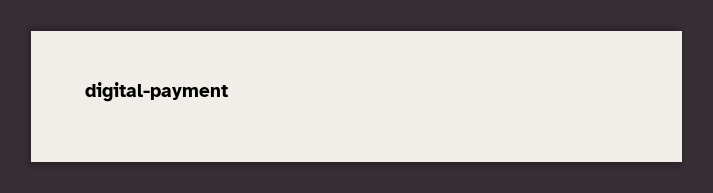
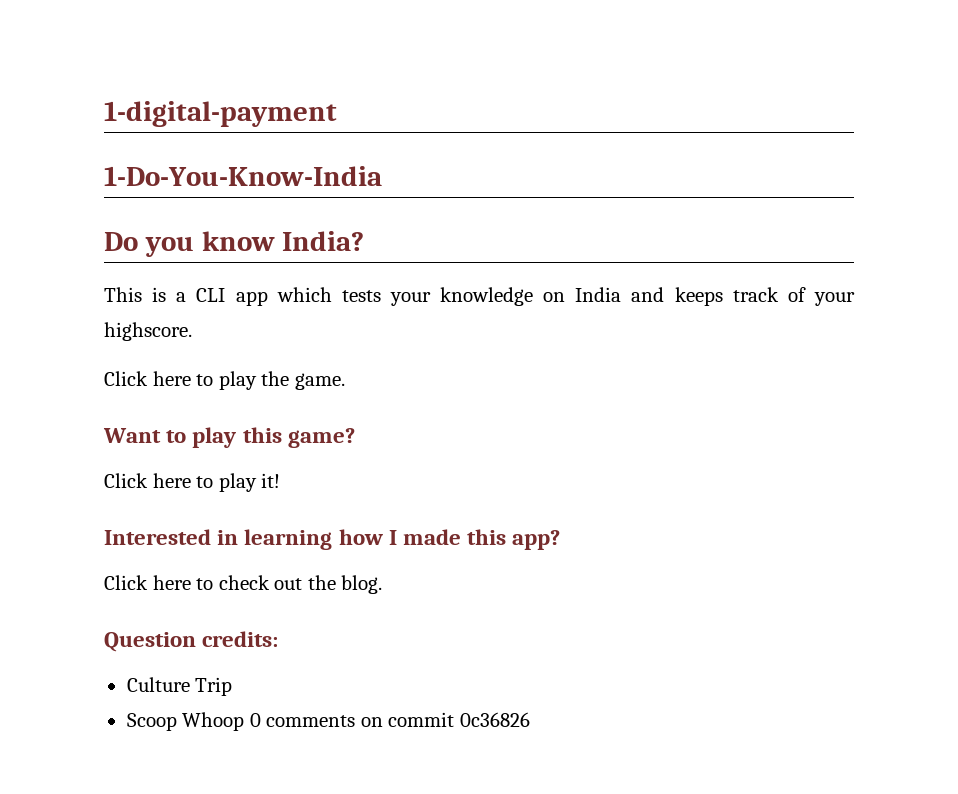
[85,82,228,102] digital-payment -> [104,101,337,127] [104,166,382,186] [104,231,365,257] [104,287,855,306] [104,322,192,341] [104,371,345,390] [103,427,355,448] [104,473,281,492] [104,529,561,550] [104,575,383,594] [104,631,279,652] [126,677,233,696] [126,712,530,731] 1-digital-payment // 1-Do-You-Know-India // Do you know India? // This is a CLI app which tests your knowledge on India and keeps track of your highscore. // Click here to play the game. // Want to play this game? // Click here to play it! // Interested in learning how I made this app? // Click here to check out the blog. // Question credits: // Culture Trip // Scoop Whoop 0 comments on commit 0c36826

